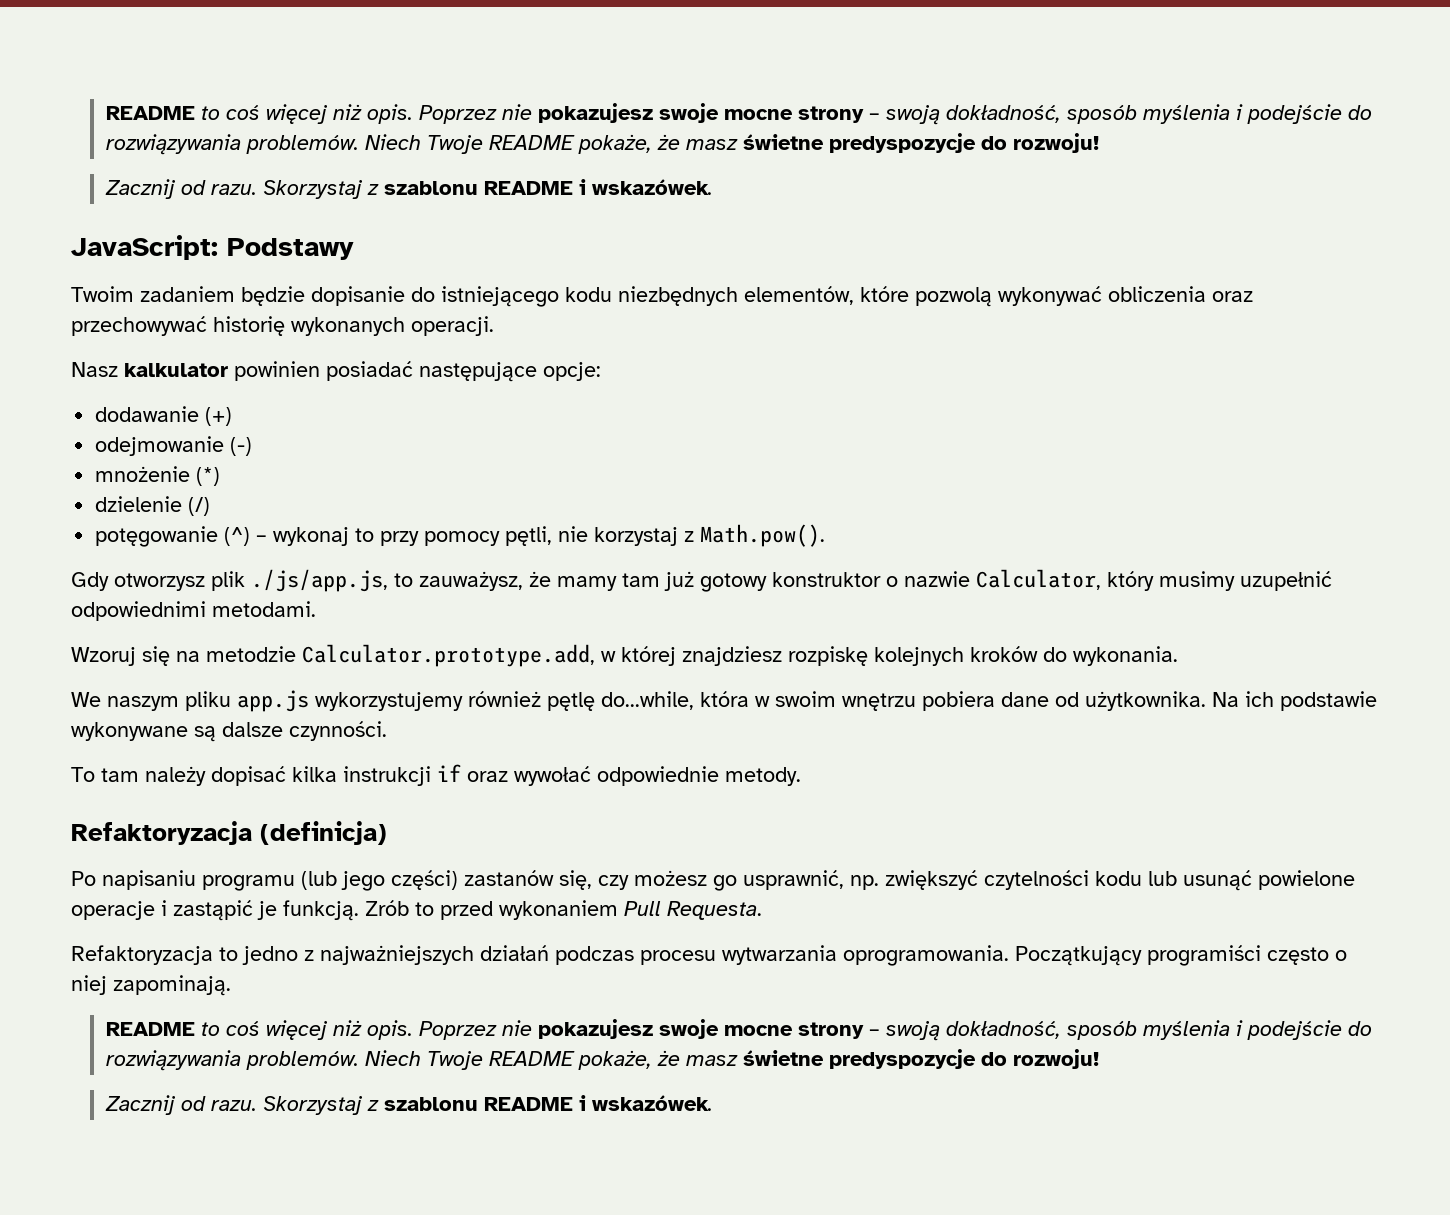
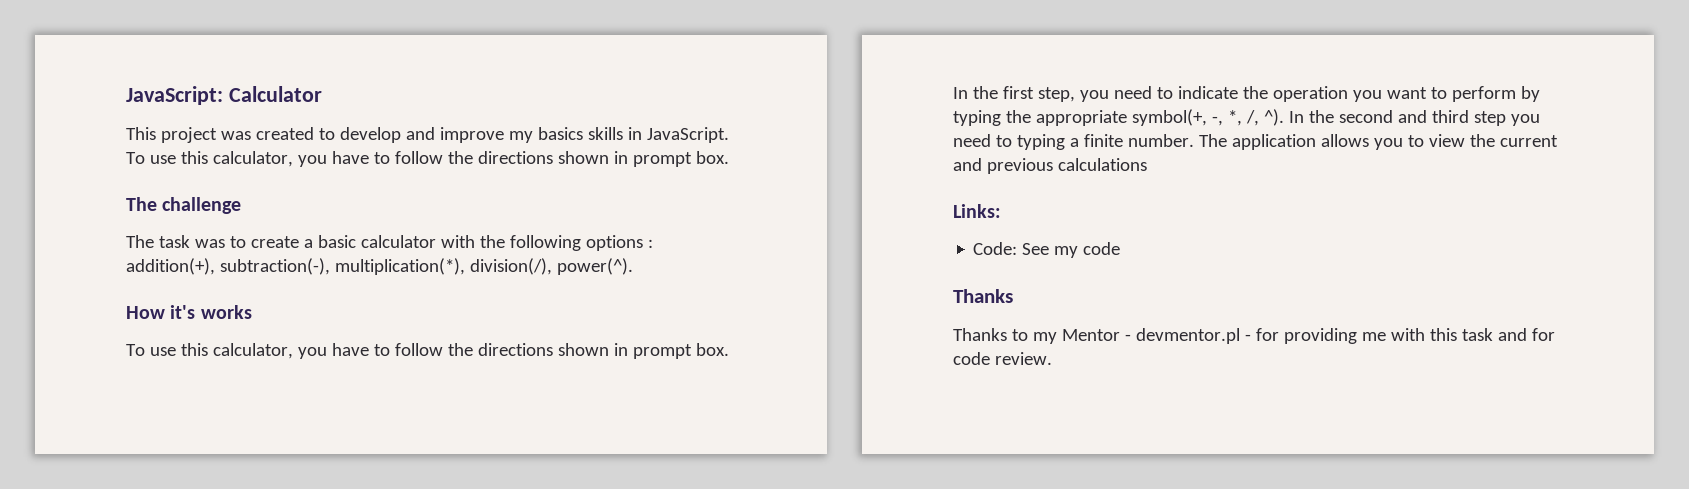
[105,103,1372,125] [105,133,1099,155] [104,179,713,199] [71,235,354,260] [71,286,1253,307] [71,316,494,336] [71,361,601,382] [95,406,233,426] [95,436,253,456] [95,466,221,486] [95,496,211,516] [95,524,826,547] [71,569,1332,592] [71,601,316,621] [71,644,1178,667] [71,690,1377,712] [71,721,387,742] [71,764,801,786] [71,821,387,845] [71,870,1355,891] [71,900,762,921] [71,945,1347,966] [71,975,231,996] [105,1019,1372,1041] [105,1049,1099,1071] [104,1095,713,1115] README to coś więcej niż opis. Poprzez nie pokazujesz swoje mocne strony – swoją dokładność, sposób myślenia i podejście do rozwiązywania problemów. Niech Twoje README pokaże, że masz świetne predyspozycje do rozwoju! // Zacznij od razu. Skorzystaj z szablonu README i wskazówek. // JavaScript: Podstawy // Twoim zadaniem będzie dopisanie do istniejącego kodu niezbędnych elementów, które pozwolą wykonywać obliczenia oraz przechowywać historię wykonanych operacji. // Nasz kalkulator powinien posiadać następujące opcje: // dodawanie (+) // odejmowanie (-) // mnożenie (*) // dzielenie (/) // potęgowanie (^) – wykonaj to przy pomocy pętli, nie korzystaj z Math.pow(). // Gdy otworzysz plik ./js/app.js, to zauważysz, że mamy tam już gotowy konstruktor o nazwie Calculator, który musimy uzupełnić odpowiednimi metodami. // Wzoruj się na metodzie Calculator.prototype.add, w której znajdziesz rozpiskę kolejnych kroków do wykonania. // We naszym pliku app.js wykorzystujemy również pętlę do...while, która w swoim wnętrzu pobiera dane od użytkownika. Na ich podstawie wykonywane są dalsze czynności. // To tam należy dopisać kilka instrukcji if oraz wywołać odpowiednie metody. // Refaktoryzacja (definicja) // Po napisaniu programu (lub jego części) zastanów się, czy możesz go usprawnić, np. zwiększyć czytelności kodu lub usunąć powielone operacje i zastąpić je funkcją. Zrób to przed wykonaniem Pull Requesta. // Refaktoryzacja to jedno z najważniejszych działań podczas procesu wytwarzania oprogramowania. Początkujący programiści często o niej zapominają. // README to coś więcej niż opis. Poprzez nie pokazujesz swoje mocne strony – swoją dokładność, sposób myślenia i podejście do rozwiązywania problemów. Niech Twoje README pokaże, że masz świetne predyspozycje do rozwoju! // Zacznij od razu. Skorzystaj z szablonu README i wskazówek. -> [126,86,322,105] [126,127,729,143] [126,151,729,167] [126,197,242,214] [126,235,653,251] [126,258,633,275] [126,305,252,319] [126,343,729,359] [953,86,1540,102] [953,109,1540,126] [953,134,1558,150] [953,158,1147,174] [953,204,1001,218] [973,242,1121,258] [953,289,1013,303] [953,328,1555,344] [953,352,1052,365] JavaScript: Calculator // This project was created to develop and improve my basics skills in JavaScript. To use this calculator, you have to follow the directions shown in prompt box. // The challenge // The task was to create a basic calculator with the following options : addition(+), subtraction(-), multiplication(*), division(/), power(^). // How it's works // To use this calculator, you have to follow the directions shown in prompt box. In the first step, you need to indicate the operation you want to perform by typing the appropriate symbol(+, -, *, /, ^). In the second and third step you need to typing a finite number. The application allows you to view the current and previous calculations // Links: // Code: See my code // Thanks // Thanks to my Mentor - devmentor.pl - for providing me with this task and for code review.

